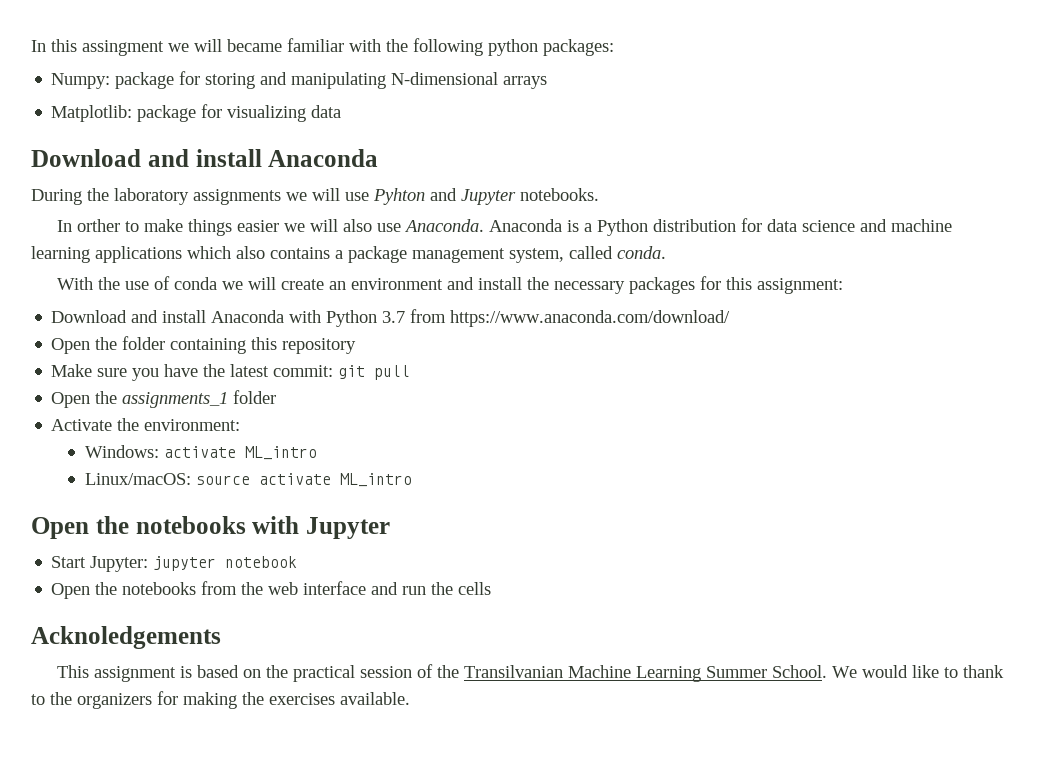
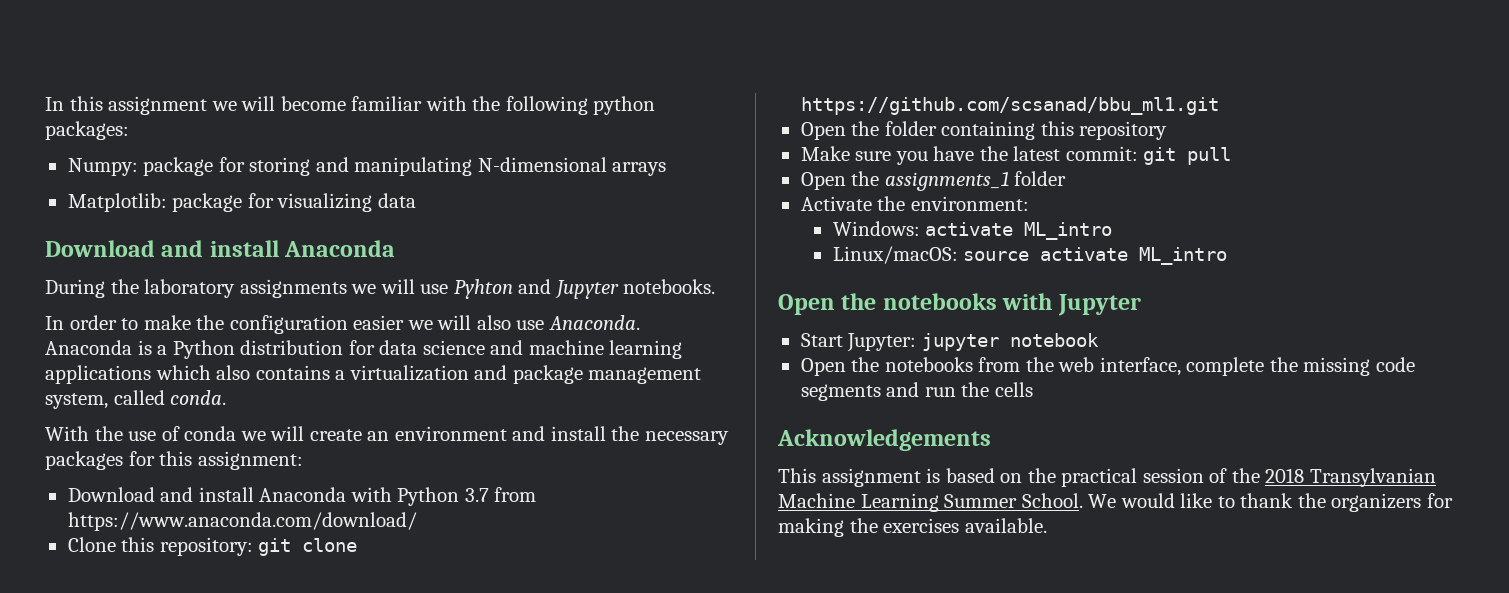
[82,39,282,56] assingment we will became -> [108,96,346,115] assignment we will become
[76,219,120,232] orther -> [69,315,117,330] order
[187,219,232,236] things -> [196,315,348,334] the configuration
(343, 254) none -> [349,365,508,381] virtualization and
(731, 318) none -> [67,537,358,556] [800,97,1219,115] // Clone this repository: git clone https://github.com/scsanad/bbu_ml1.git
[303,581,367,595] interface -> [1099,357,1415,376] [800,384,881,401] interface, complete the missing code segments
[31,626,221,649] Acknoledgements -> [777,429,991,451] Acknowledgements
[463,665,563,678] Transilvanian -> [1265,468,1436,487] 2018 Transylvanian
[31,694,45,705] to -> (1294, 500) none

